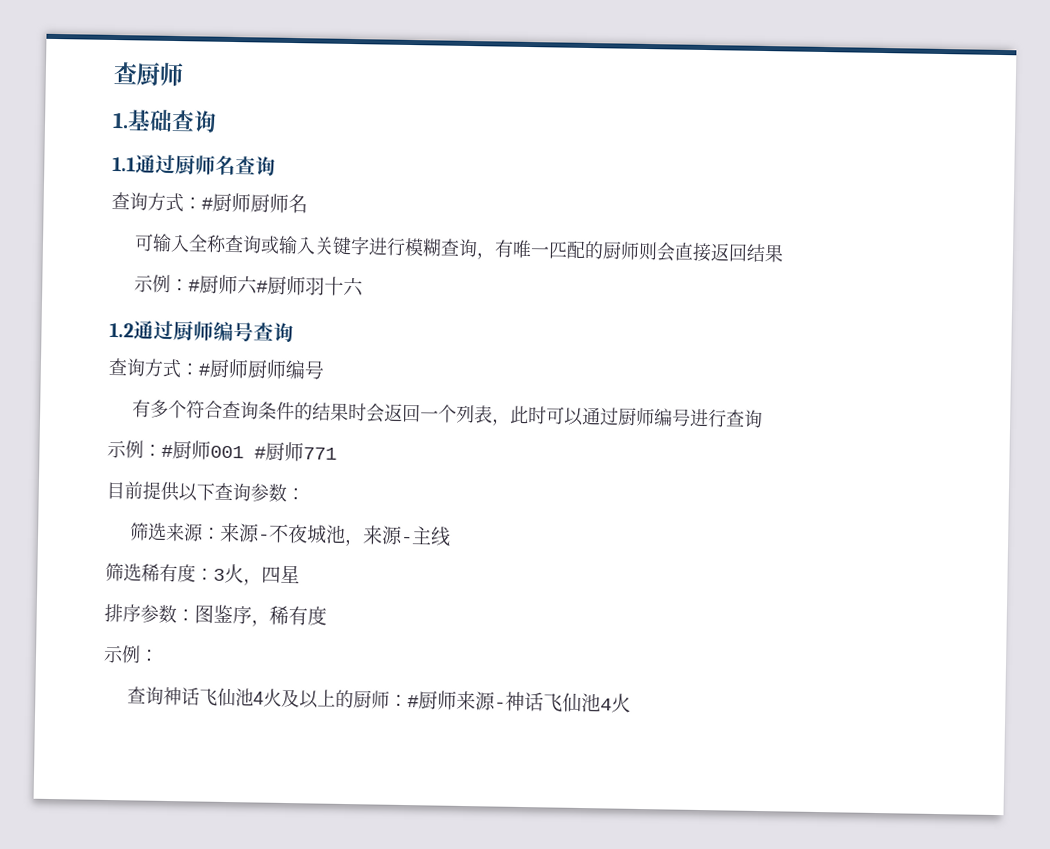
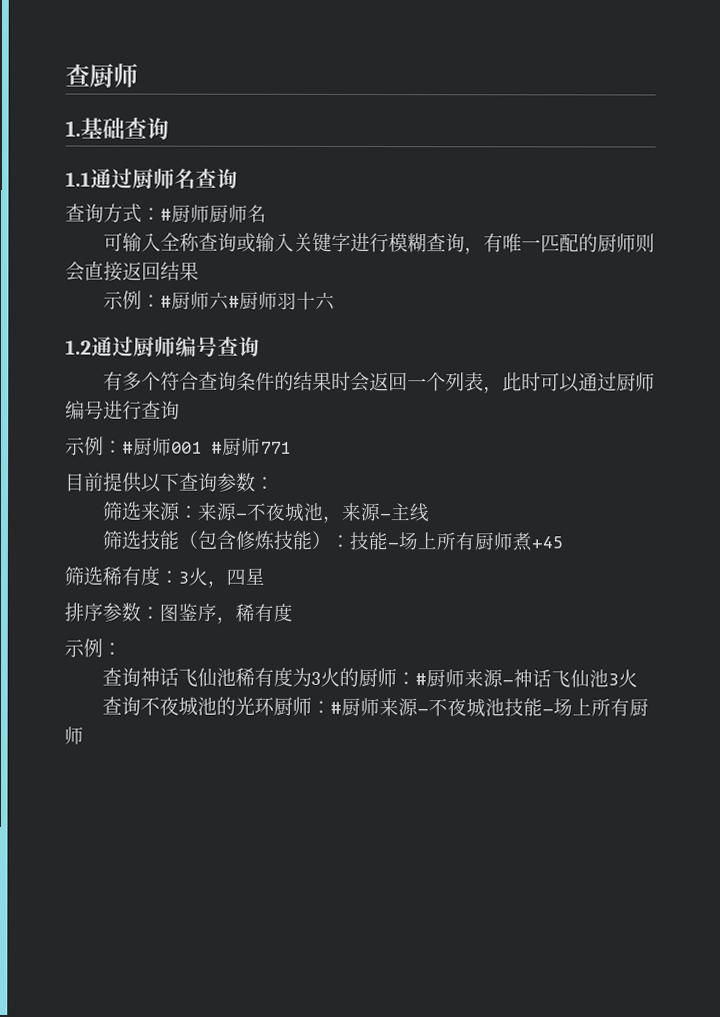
[108,357,325,380] // 查询方式：#厨师厨师编号 -> (260, 346) none
(451, 536) none -> [102,530,564,552] // 筛选技能（包含修炼技能）：技能-场上所有厨师煮+45
[252,688,336,709] 4火及以上 -> [235,667,341,687] 稀有度为3火
[599,693,631,713] 4火 -> [608,669,639,688] [102,696,650,718] [64,726,84,745] 3火 // 查询不夜城池的光环厨师：#厨师来源-不夜城池技能-场上所有厨师

